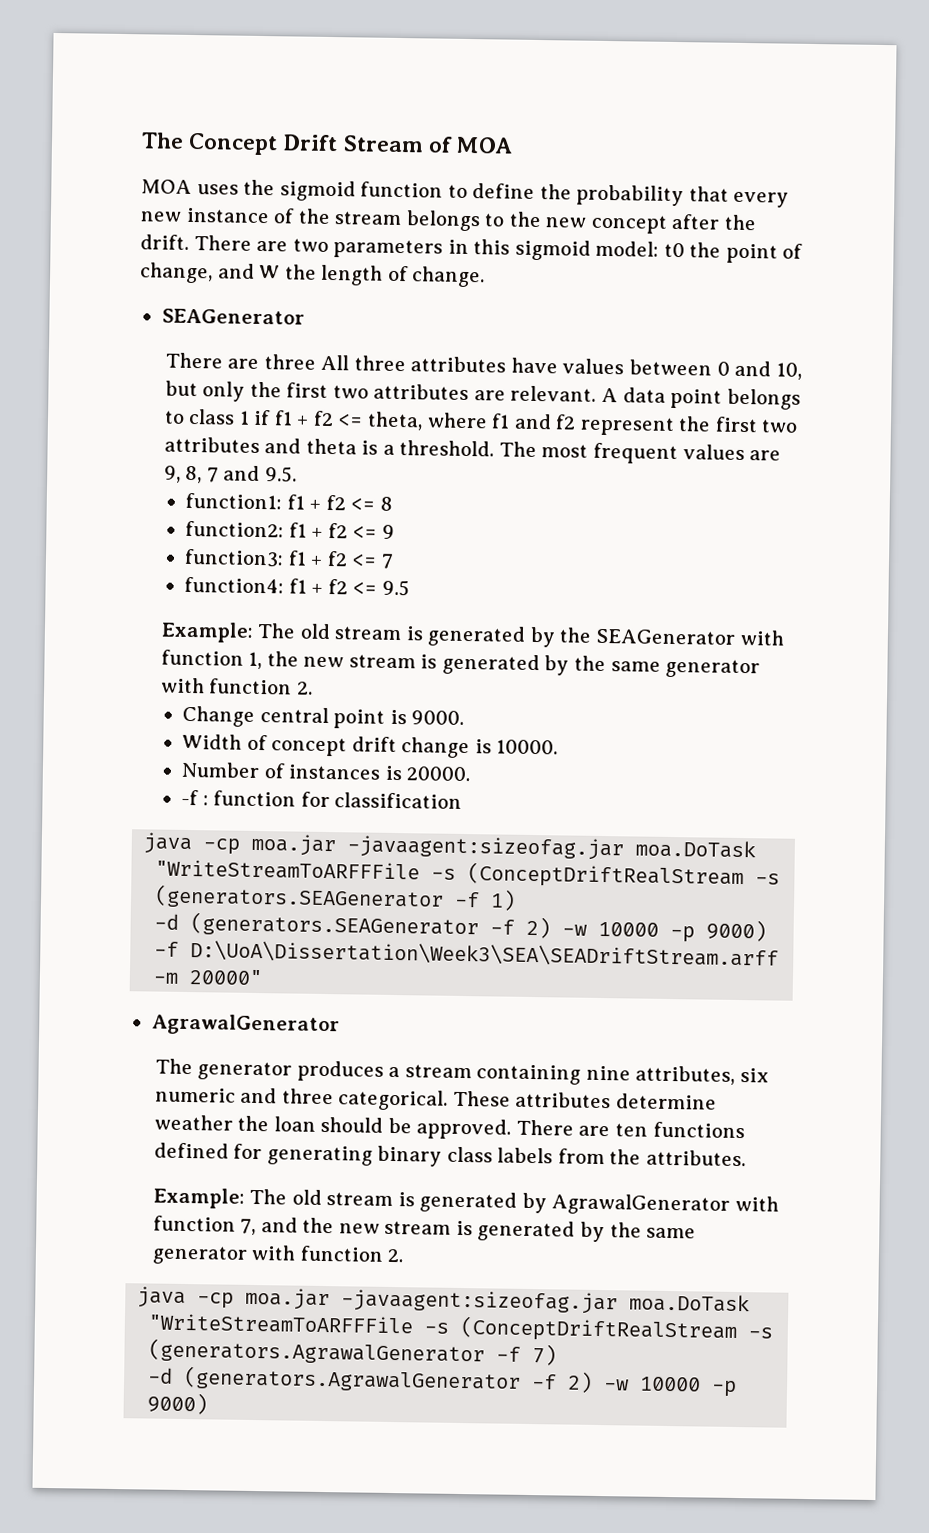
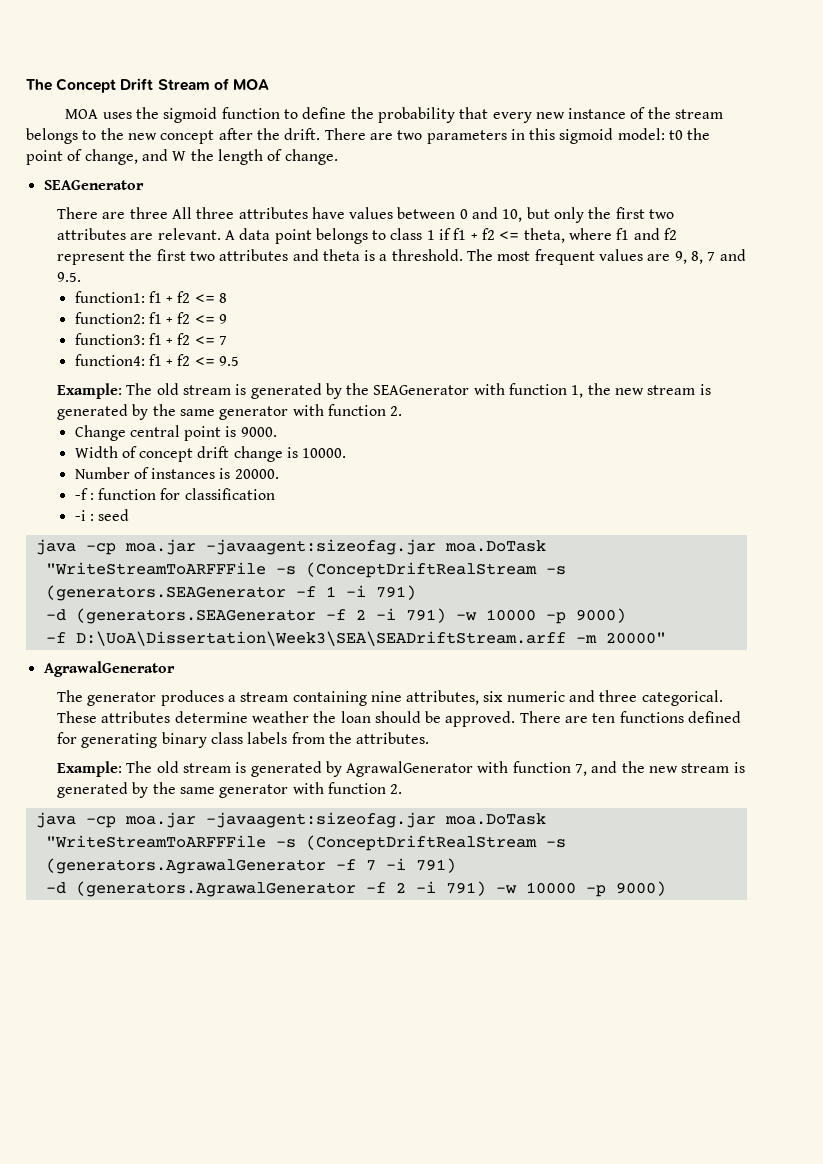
(463, 800) none -> [74,509,130,521] // -i : seed
[490,889,517,911] 1) -> [325,585,416,600] 1 -i 791)
[526,916,552,939] 2) -> [355,608,446,623] 2 -i 791)
[532,1344,558,1366] 7) -> [365,858,456,873] 7 -i 791)
[567,1371,594,1393] 2) -> [395,881,486,896] 2 -i 791)

